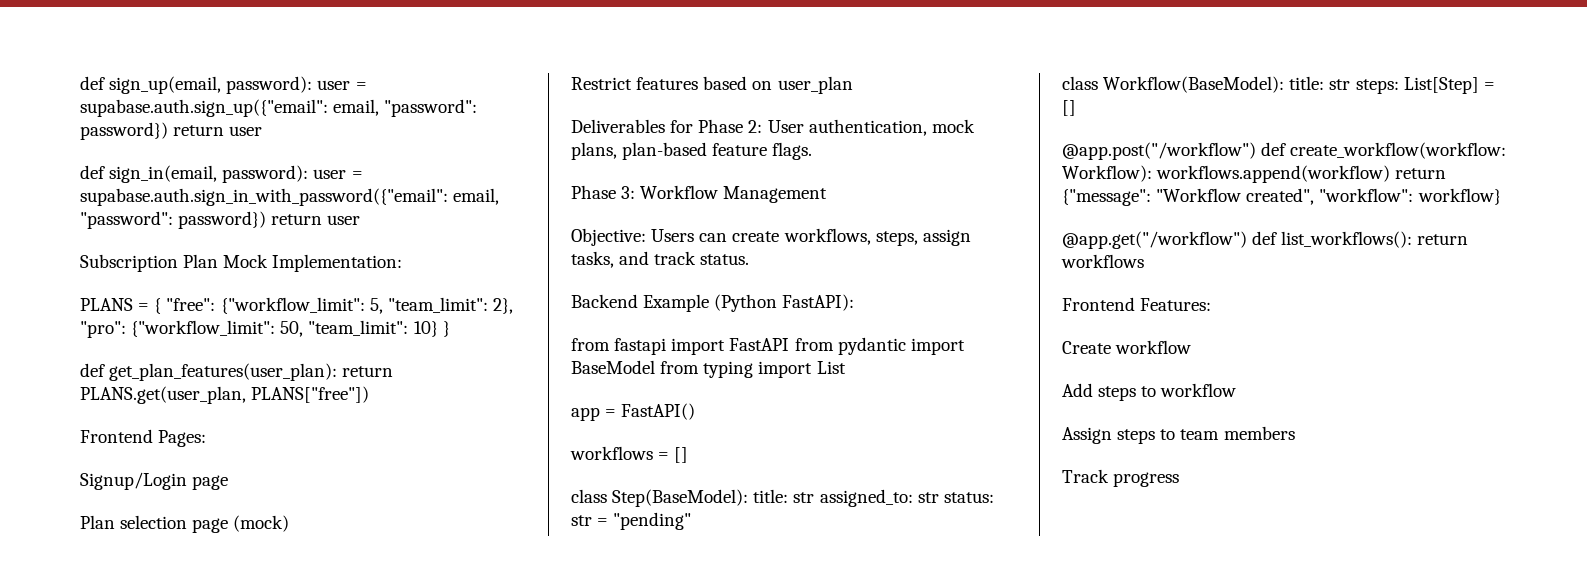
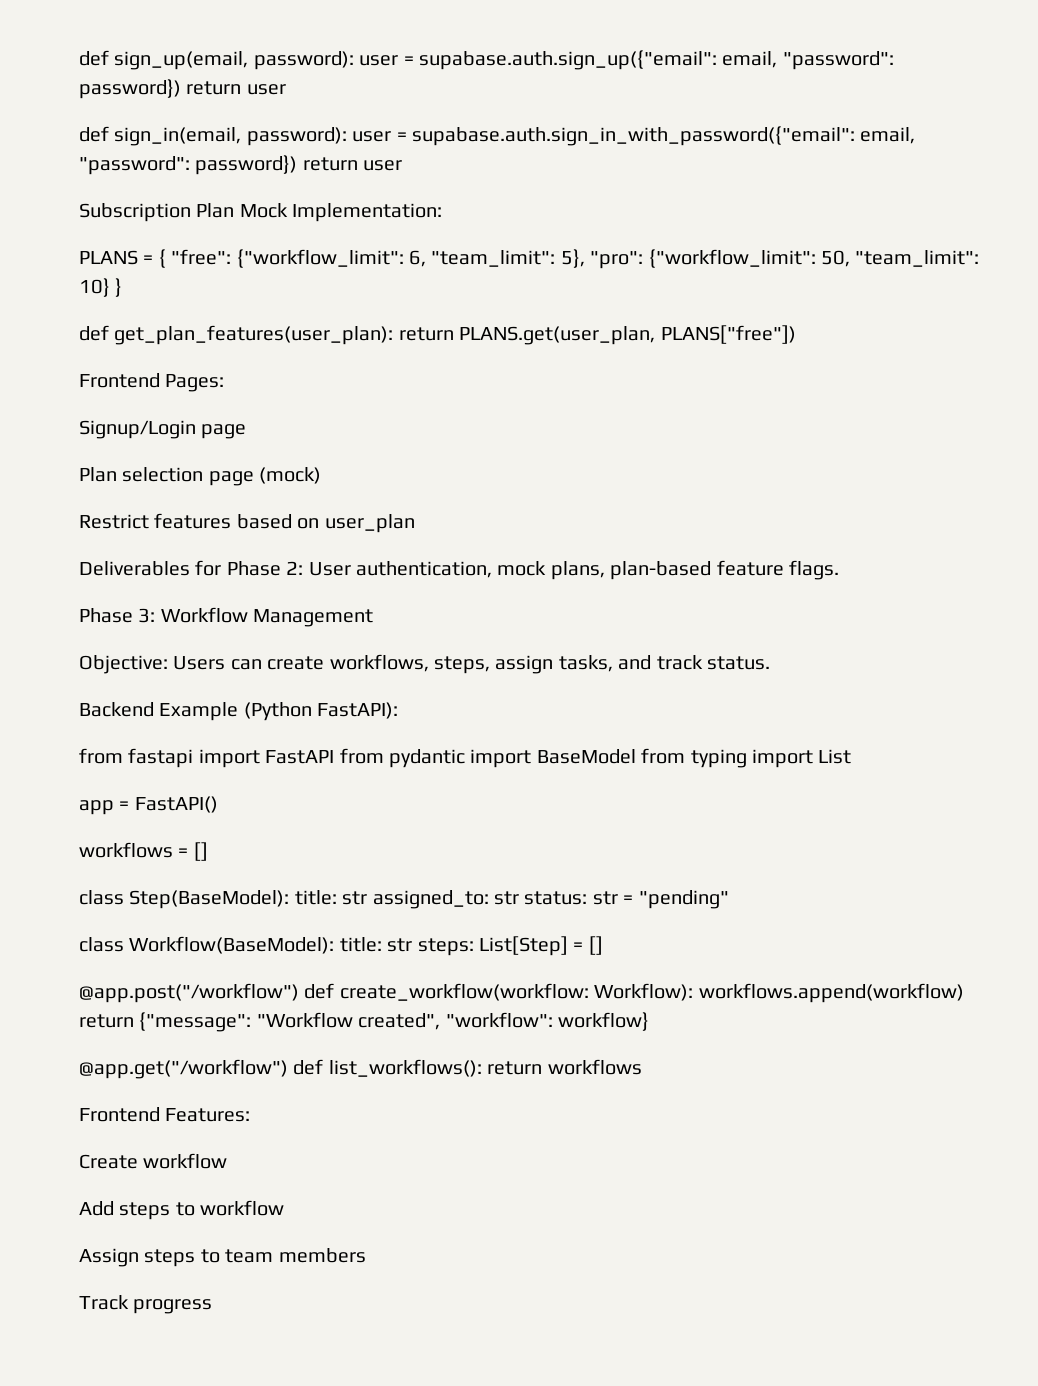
[369,297,513,314] 5, "team_limit": 2}, -> [409,249,585,268] 6, "team_limit": 5},

